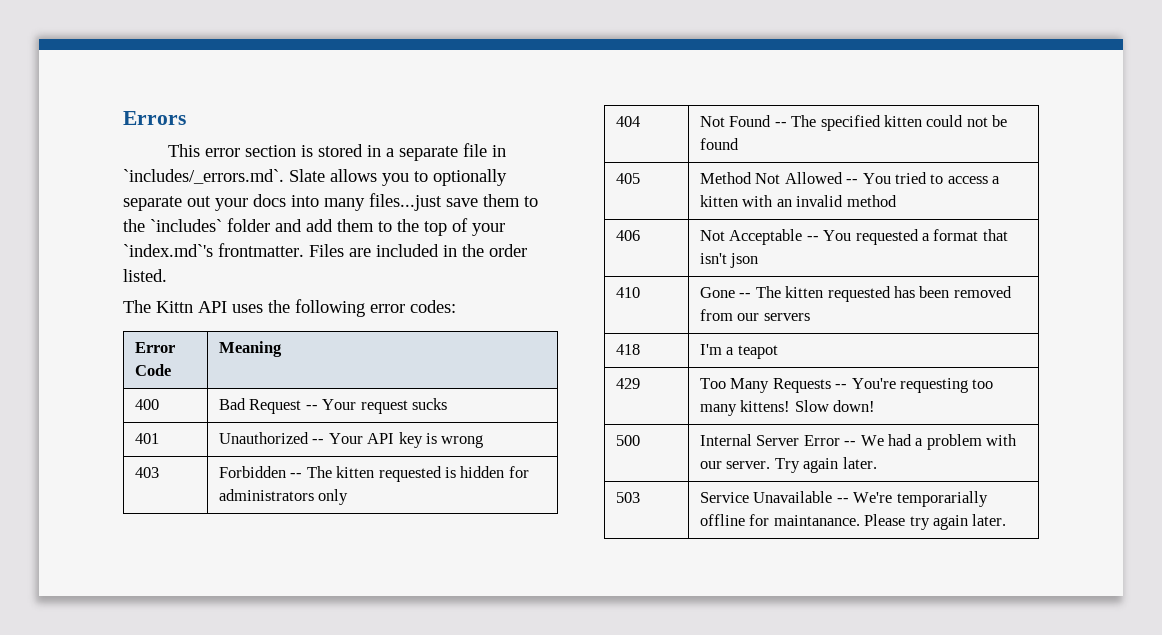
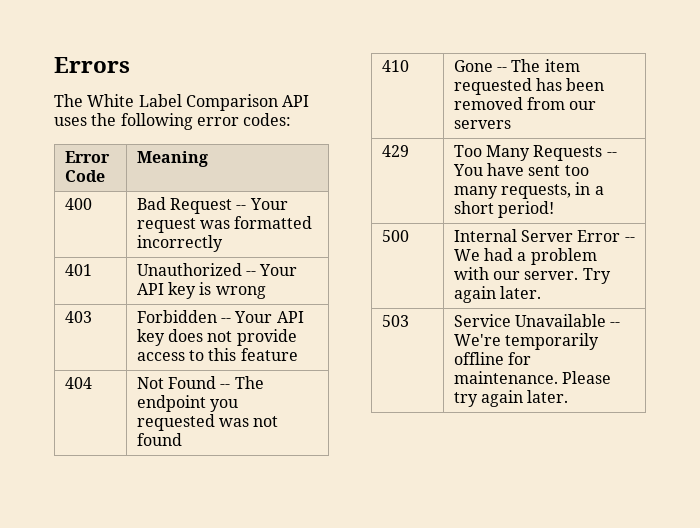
[167,143,506,161] [123,169,507,186] [123,193,538,211] [123,218,505,236] [123,243,527,257] [123,269,167,282] [123,300,193,313] This error section is stored in a separate file in `includes/_errors.md`. Slate allows you to optionally separate out your docs into many files...just save them to the `includes` folder and add them to the top of your `index.md`'s frontmatter. Files are included in the order listed. // The Kittn -> [54,94,278,111] The White Label Comparison
[411,398,447,410] sucks -> [199,216,313,229] [136,235,223,252] was formatted incorrectly
[306,466,529,482] [218,489,349,505] The kitten requested is hidden for administrators only -> [234,311,304,323] [136,329,297,346] [136,348,298,361] Your API key does not provide access to this feature
[820,115,1008,131] [699,138,739,150] [615,173,640,184] [699,172,1001,184] [699,195,897,207] [615,230,640,241] [699,229,1008,245] [699,253,759,268] specified kitten could not be found // 405 | Method Not Allowed -- You tried to access a kitten with an invalid method // 406 | Not Acceptable -- You requested a format that isn't json -> [136,395,238,412] [136,414,279,431] [136,433,182,446] endpoint you requested was not found
[785,286,824,298] kitten -> [544,59,580,72] item
[615,344,640,355] [699,344,778,359] // 418 | I'm a teapot -> (511, 124) none
[851,378,994,393] [699,400,876,416] You're requesting too many kittens! Slow down! -> [452,163,589,176] [453,182,604,199] [453,201,554,218] You have sent too many requests, in a short period!
[896,491,988,507] temporarially -> [504,333,599,350] temporarily
[773,515,860,526] maintanance. -> [453,371,558,384] maintenance.

